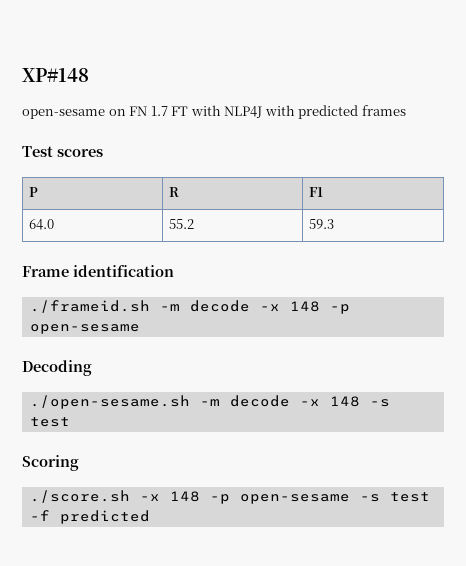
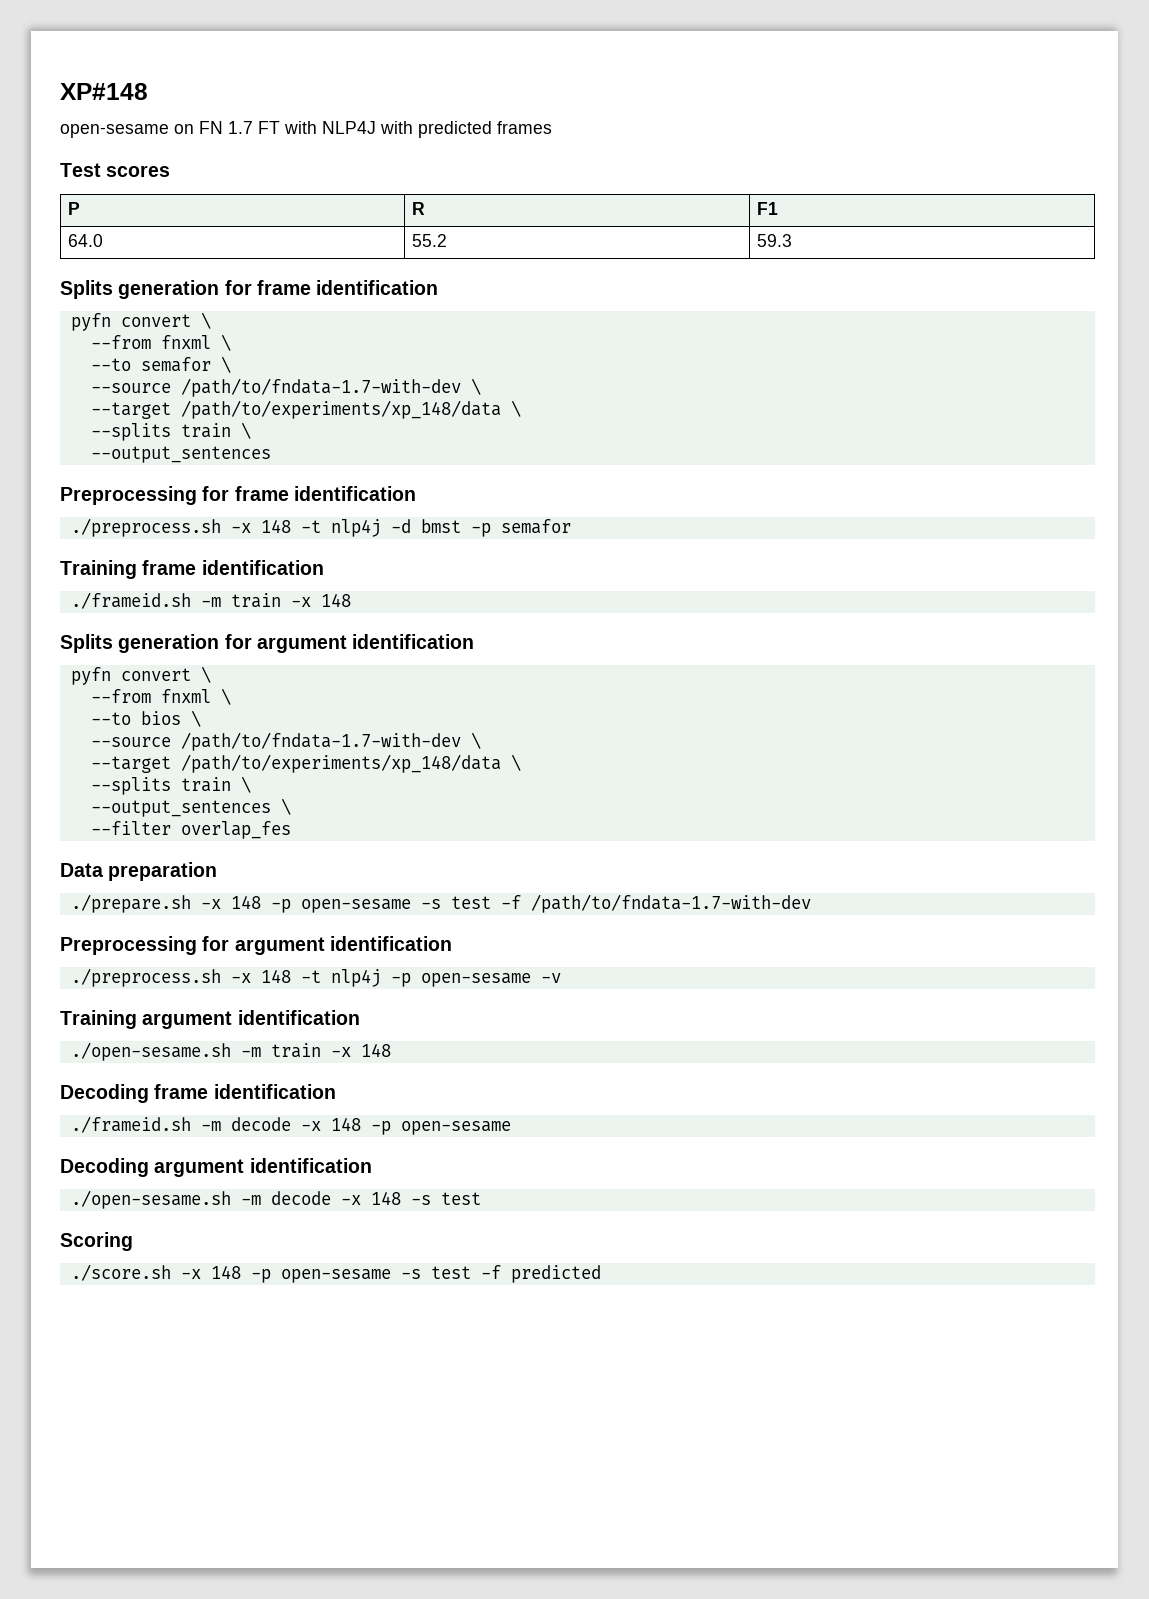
[22,266,69,277] Frame -> [60,280,439,299] [70,312,211,331] [90,334,231,351] [90,356,231,373] [90,378,481,397] [90,400,521,419] [90,422,251,441] [90,446,271,463] [60,486,416,505] [70,518,571,537] [60,560,324,579] [70,592,351,609] [60,634,475,653] [70,666,211,685] [90,688,231,705] [90,710,201,727] [90,732,481,751] [90,754,521,773] [90,776,251,795] [90,798,291,817] [90,821,291,839] [60,862,218,881] [70,894,811,913] [60,936,452,955] [70,968,561,987] [60,1010,360,1029] [70,1042,391,1061] [60,1084,209,1103] Splits generation for frame identification // pyfn convert \ // --from fnxml \ // --to semafor \ // --source /path/to/fndata-1.7-with-dev \ // --target /path/to/experiments/xp_148/data \ // --splits train \ // --output_sentences // Preprocessing for frame identification // ./preprocess.sh -x 148 -t nlp4j -d bmst -p semafor // Training frame identification // ./frameid.sh -m train -x 148 // Splits generation for argument identification // pyfn convert \ // --from fnxml \ // --to bios \ // --source /path/to/fndata-1.7-with-dev \ // --target /path/to/experiments/xp_148/data \ // --splits train \ // --output_sentences \ // --filter overlap_fes // Data preparation // ./prepare.sh -x 148 -p open-sesame -s test -f /path/to/fndata-1.7-with-dev // Preprocessing for argument identification // ./preprocess.sh -x 148 -t nlp4j -p open-sesame -v // Training argument identification // ./open-sesame.sh -m train -x 148 // Decoding frame
(92, 368) none -> [154,1158,372,1177] argument identification

